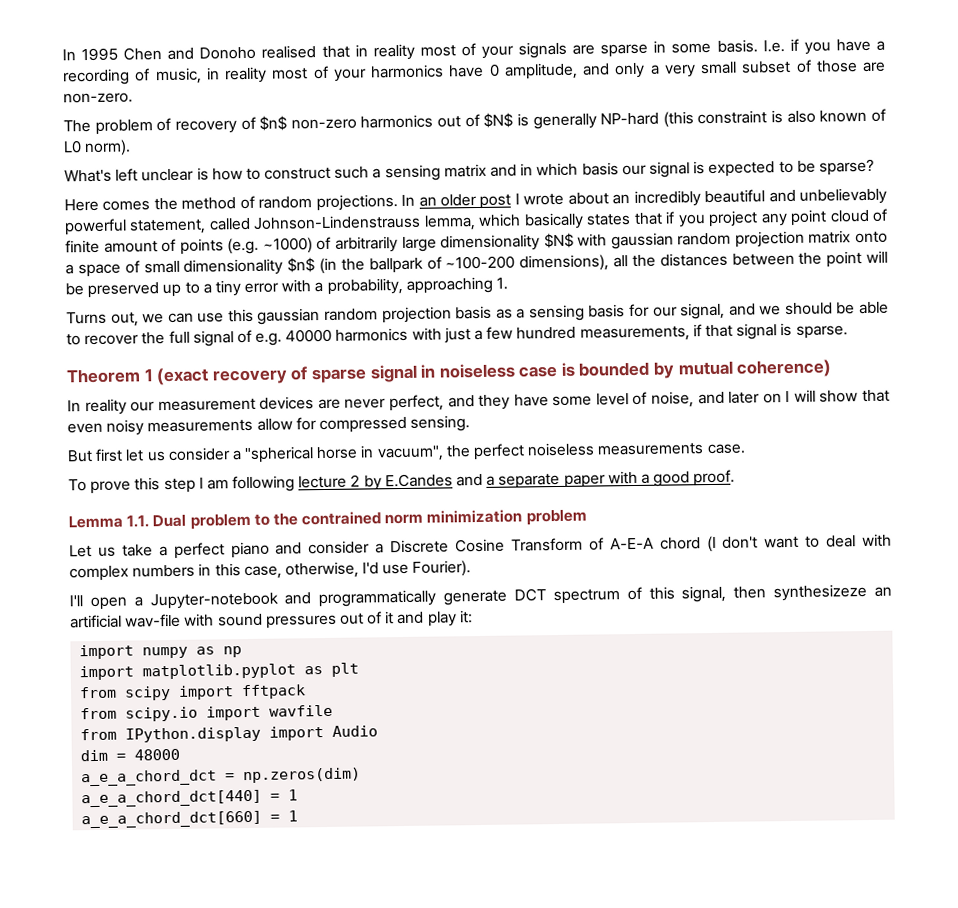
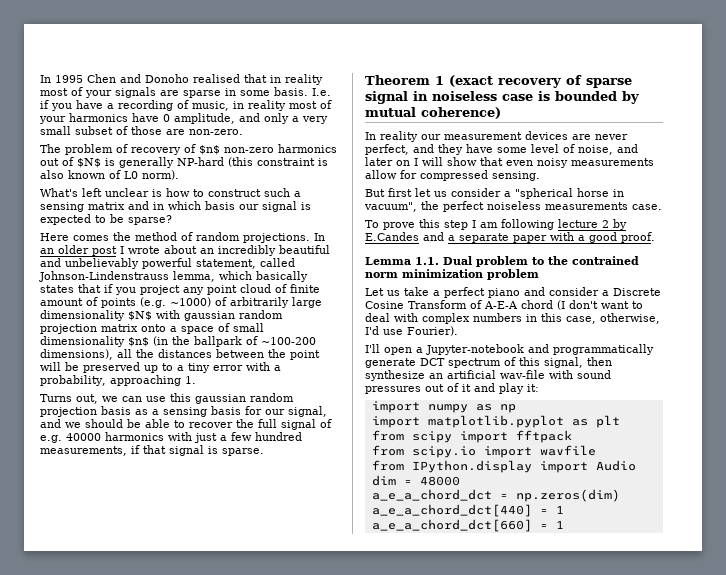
[773,583,868,602] synthesizeze -> [365,370,425,381] synthesize

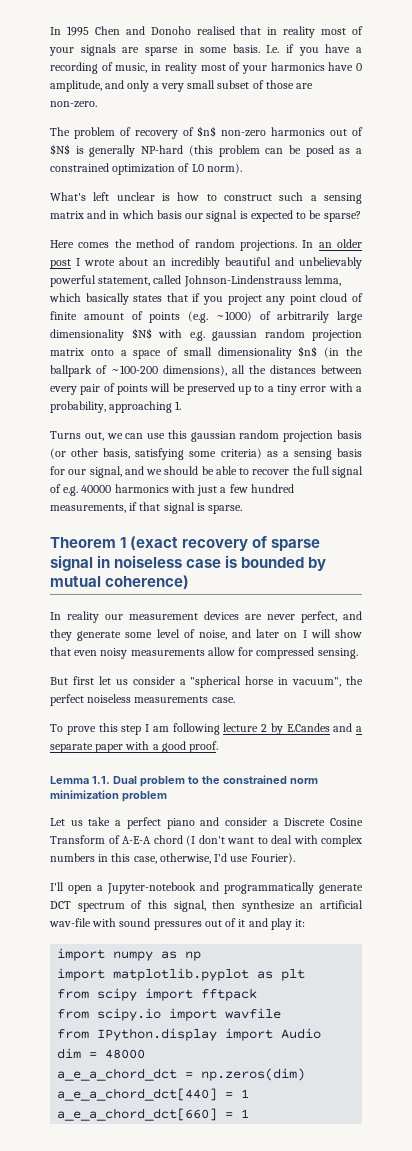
[257,158,328,166] [40,170,105,179] constraint is also known -> [218,145,362,157] [50,163,176,175] problem can be posed as a constrained optimization
(180, 314) none -> [189,331,205,341] e.g.
[268,349,320,360] the point -> [50,383,148,395] every pair of points
(131, 410) none -> [50,448,262,460] (or other basis, satisfying some criteria)
[466,144,493,153] have -> [77,631,122,641] generate
[572,256,639,265] contrained -> [223,775,287,784] constrained

